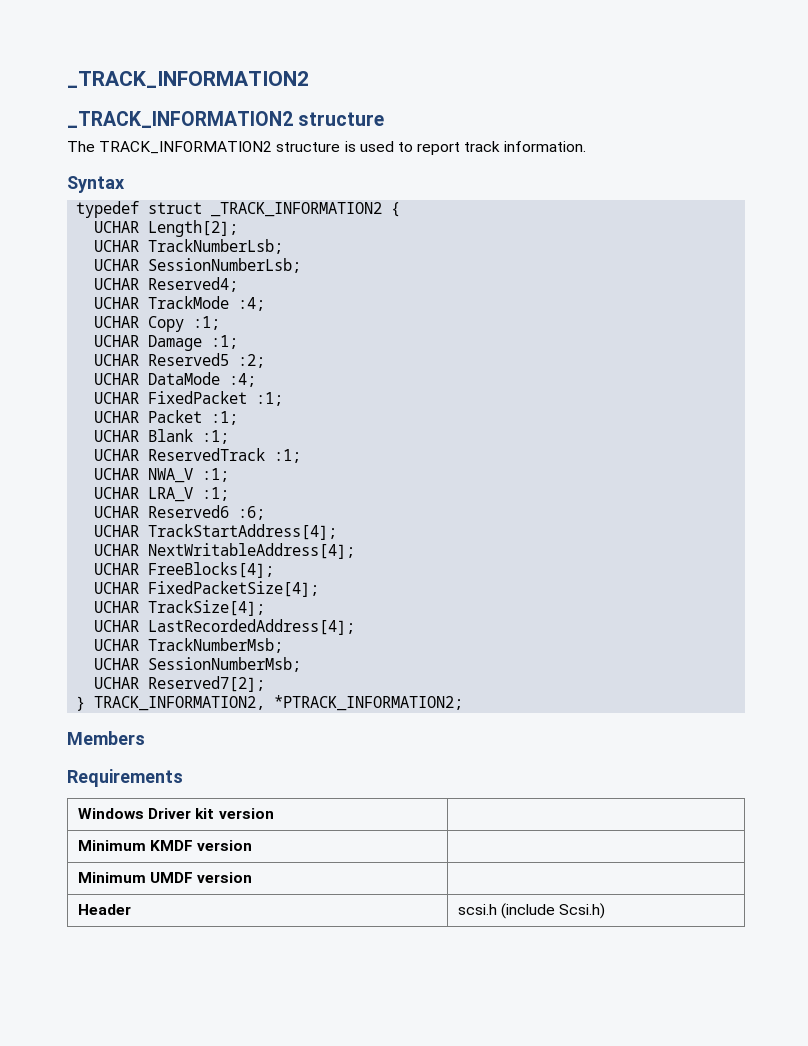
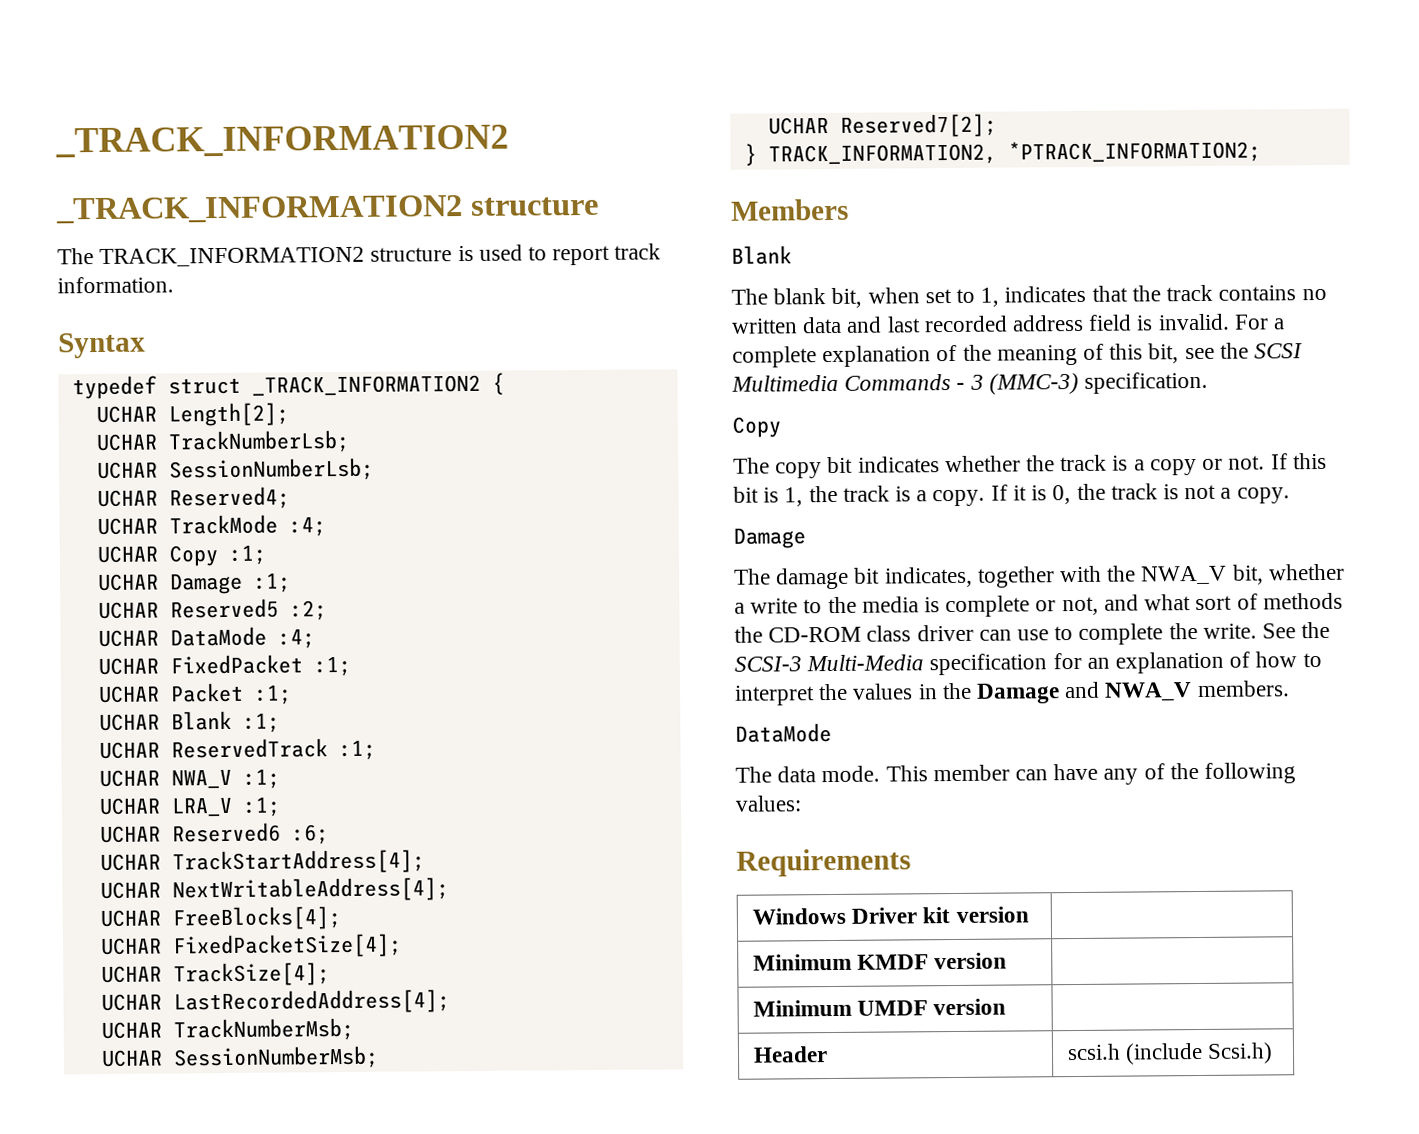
(145, 738) none -> [731,245,792,265] [731,284,1327,308] [731,313,1286,334] [732,342,1304,368] [731,371,1209,395] [732,416,781,438] [733,452,1327,479] [733,483,1290,507] [733,527,806,549] [734,563,1345,590] [734,592,1343,618] [734,621,1331,645] [734,651,1322,676] [734,680,1290,706] [735,723,832,743] [735,762,1297,785] [735,795,802,812] // Blank // The blank bit, when set to 1, indicates that the track contains no written data and last recorded address field is invalid. For a complete explanation of the meaning of this bit, see the SCSI Multimedia Commands - 3 (MMC-3) specification. // Copy // The copy bit indicates whether the track is a copy or not. If this bit is 1, the track is a copy. If it is 0, the track is not a copy. // Damage // The damage bit indicates, together with the NWA_V bit, whether a write to the media is complete or not, and what sort of methods the CD-ROM class driver can use to complete the write. See the SCSI-3 Multi-Media specification for an explanation of how to interpret the values in the Damage and NWA_V members. // DataMode // The data mode. This member can have any of the following values:

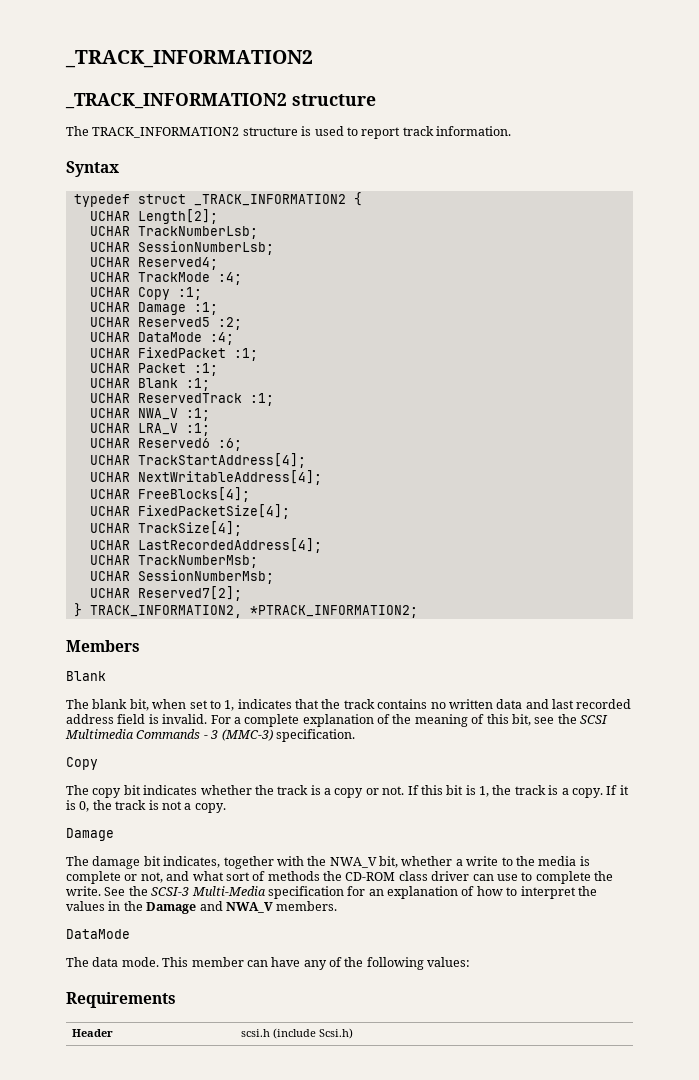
[752,906,1029,925] [753,952,1008,971] [753,998,1007,1017] // Windows Driver kit version | // Minimum KMDF version | // Minimum UMDF version | -> (176, 1000) none

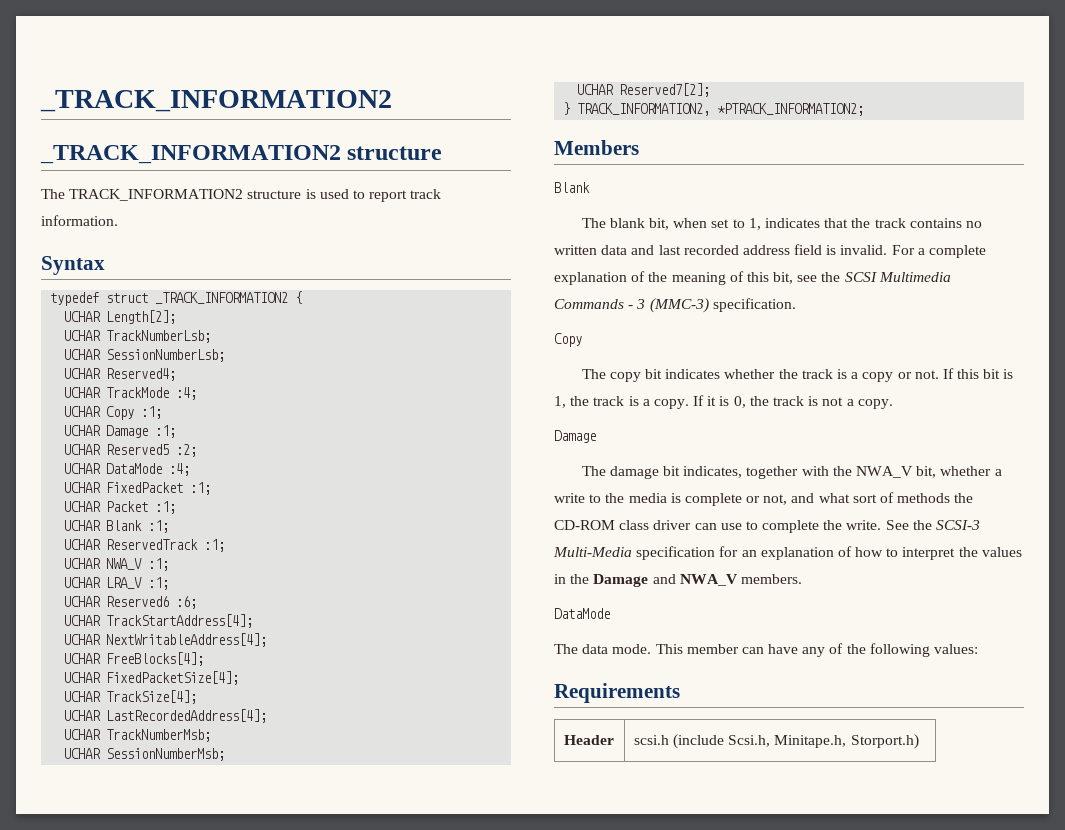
[319,1028,354,1039] Scsi.h) -> [728,734,919,749] Scsi.h, Minitape.h, Storport.h)

